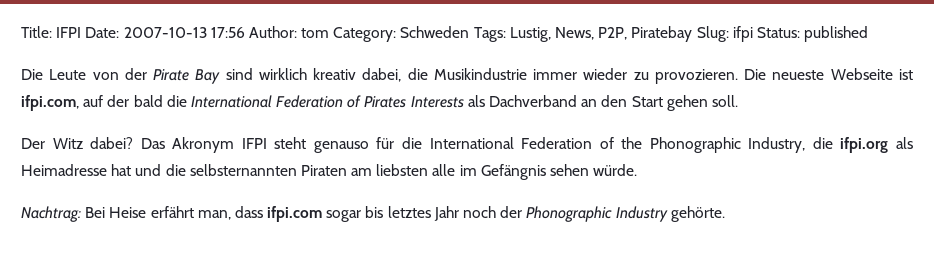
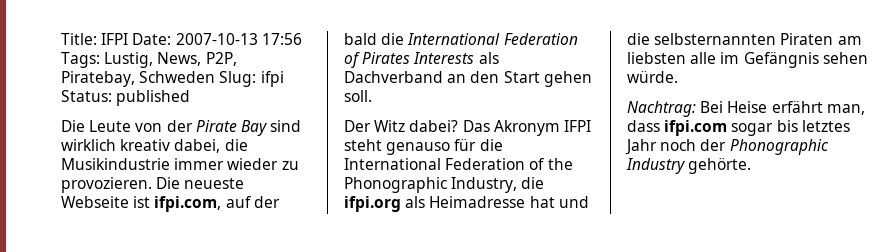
[248,26,470,42] Author: tom Category: Schweden -> (302, 39) none
[631,26,693,42] Piratebay -> [61,71,216,87] Piratebay, Schweden

